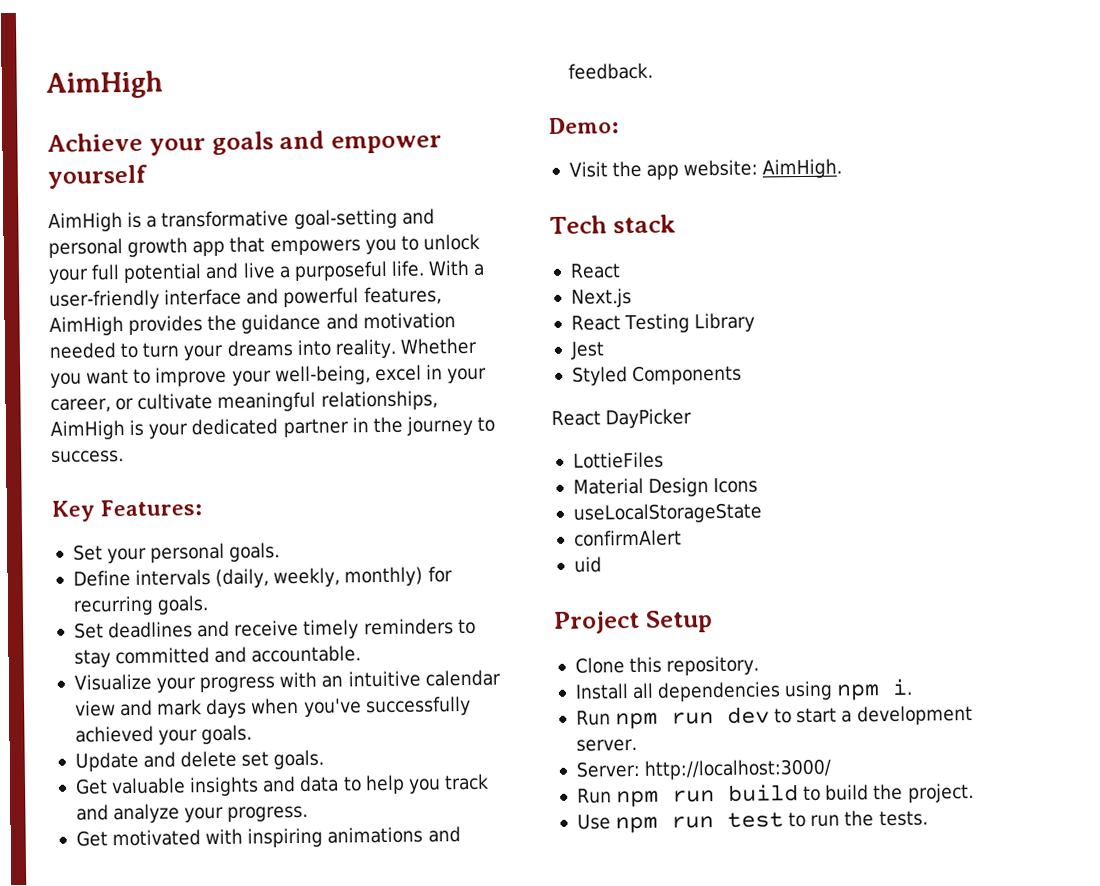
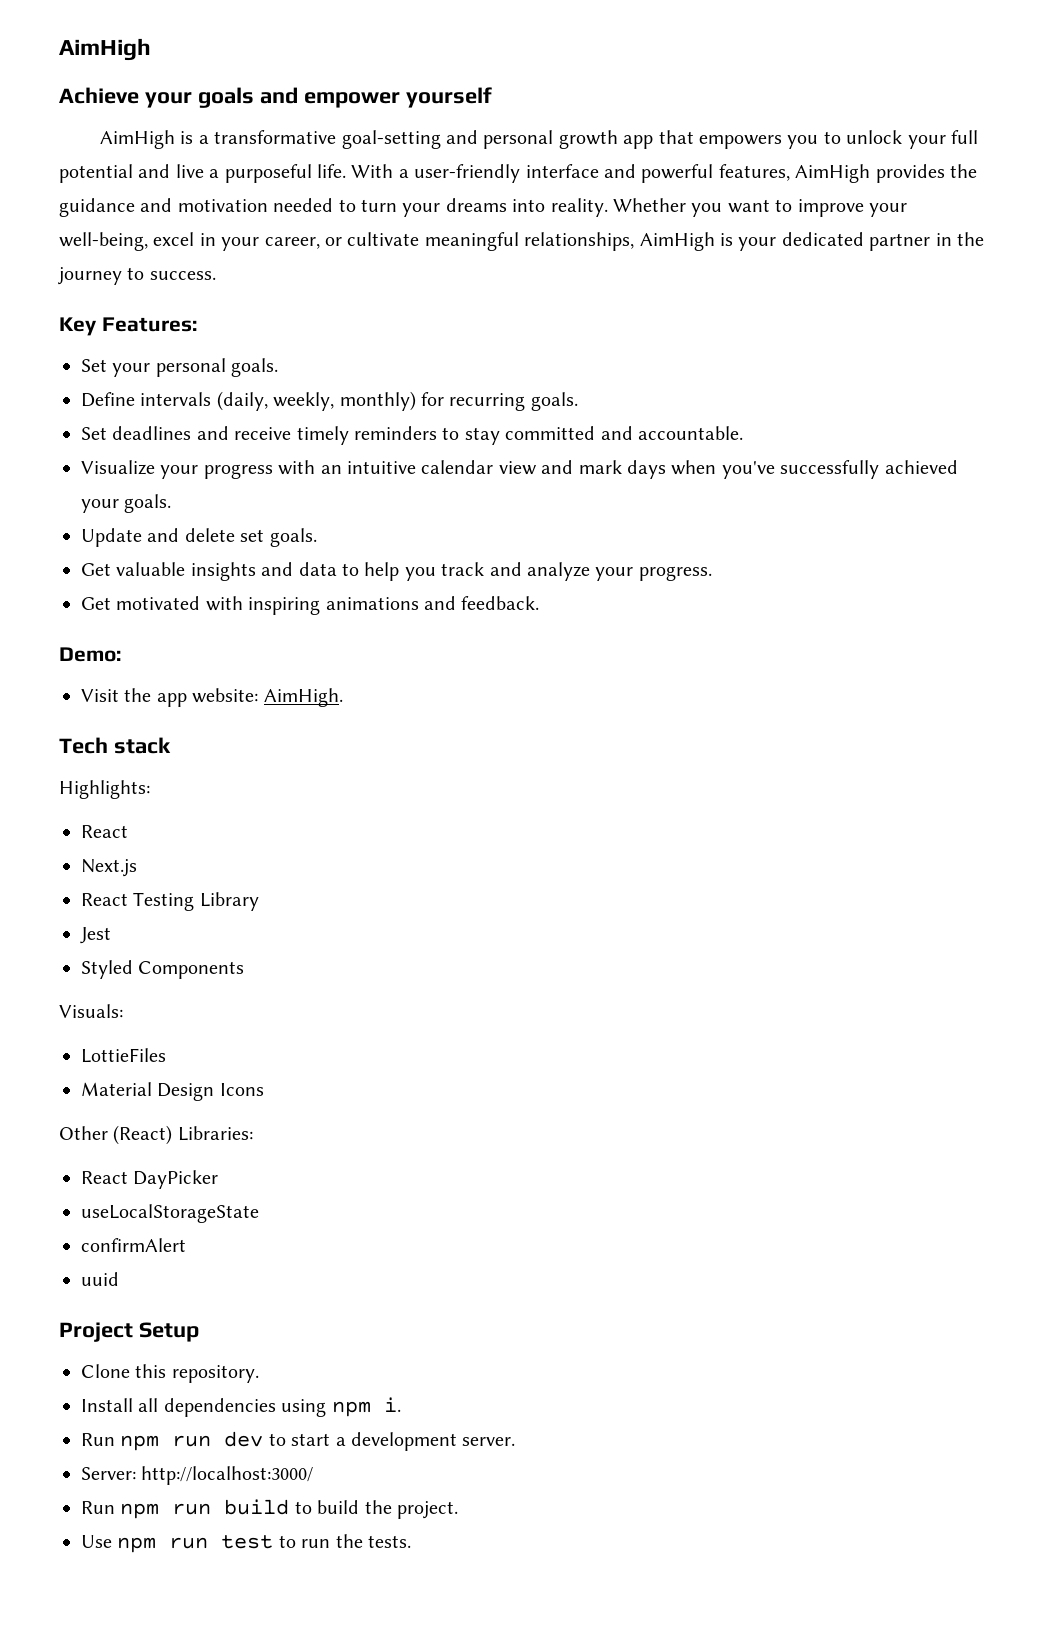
(676, 224) none -> [59,780,150,799] // Highlights:
[551,408,693,429] React DayPicker -> [59,1004,123,1018] Visuals:
(759, 485) none -> [59,1125,253,1145] [81,1170,219,1189] // Other (React) Libraries: // React DayPicker
[573,556,602,573] uid -> [81,1272,119,1286] uuid

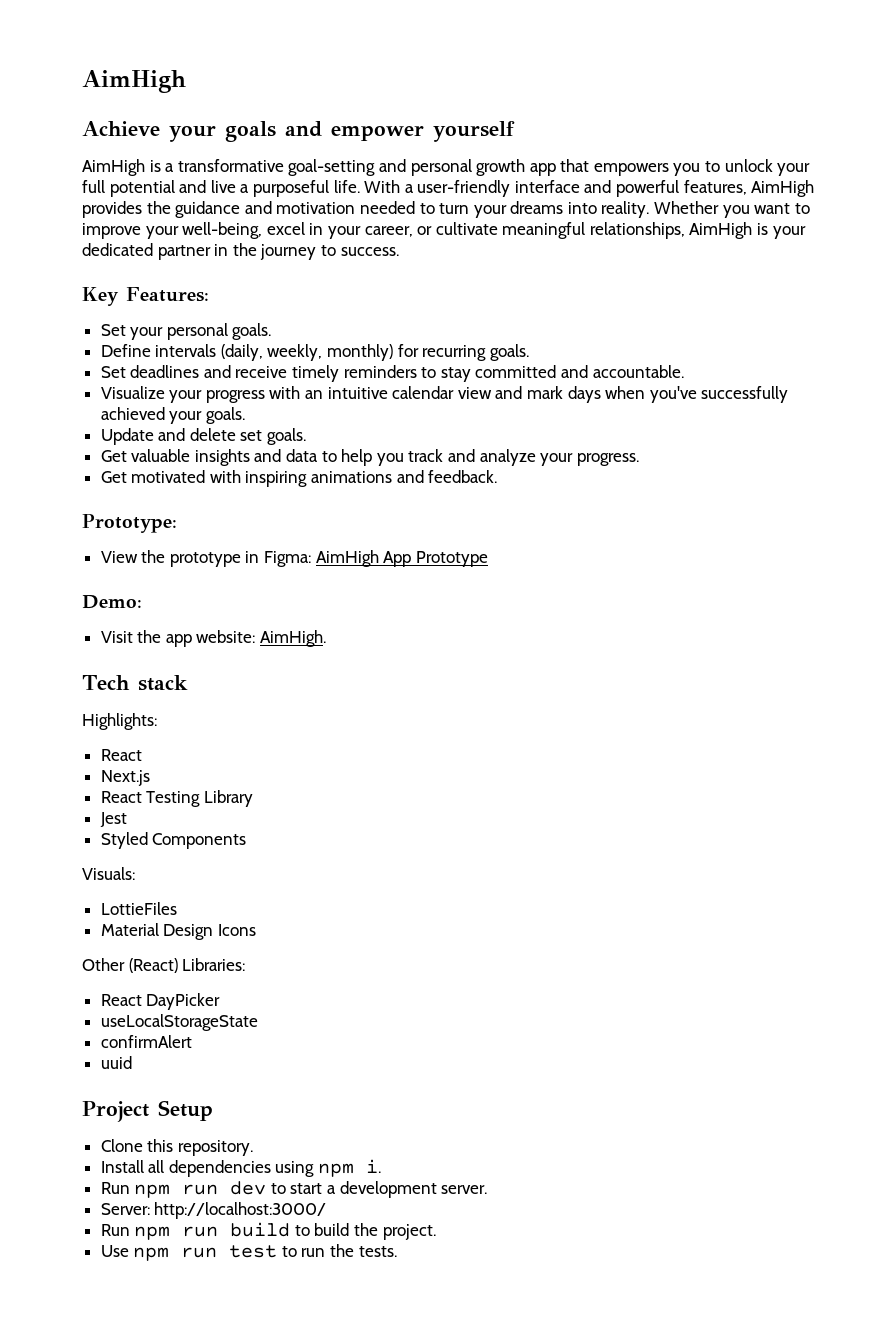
(540, 603) none -> [82,514,177,533] [100,550,488,567] // Prototype: // View the prototype in Figma: AimHigh App Prototype

